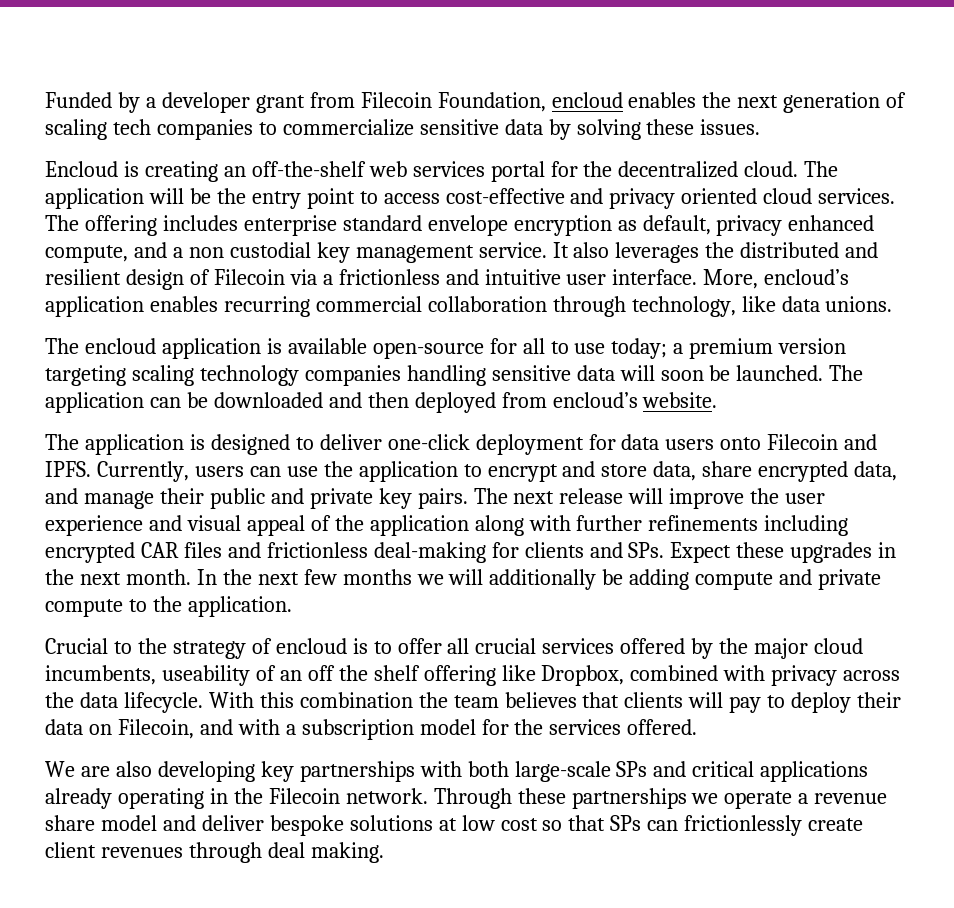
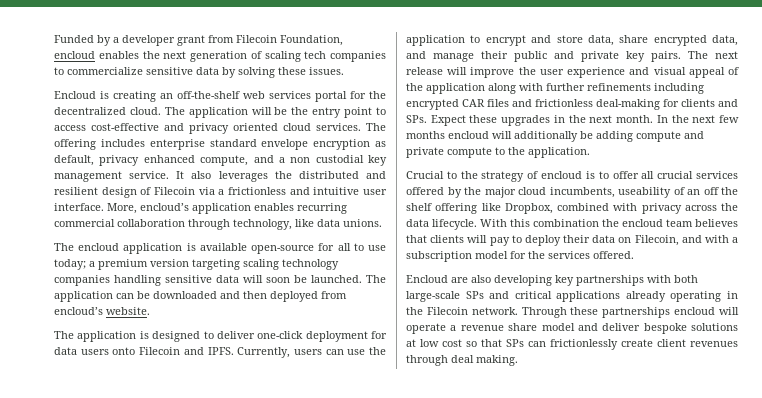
[416,574,444,585] we -> [448,131,489,139] encloud
(448, 700) none -> [622,219,663,227] encloud
[45,761,75,777] We -> [406,275,448,283] Encloud
[691,793,719,804] we -> [674,307,739,315] encloud will

